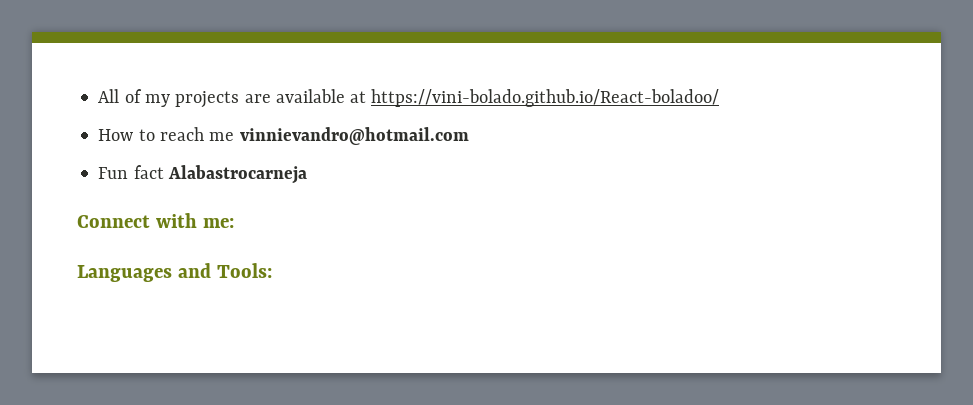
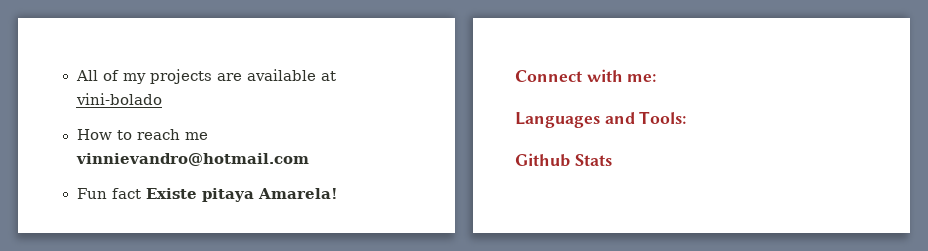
[371,89,720,107] https://vini-bolado.github.io/React-boladoo/ -> [75,93,162,105] vini-bolado
[167,165,307,184] Alabastrocarneja -> [145,188,338,202] Existe pitaya Amarela!
(272, 270) none -> [515,153,612,167] // Github Stats

